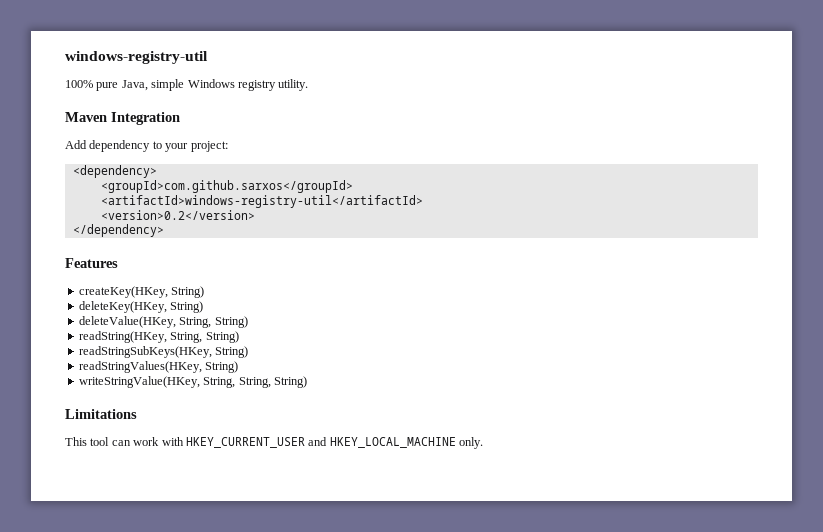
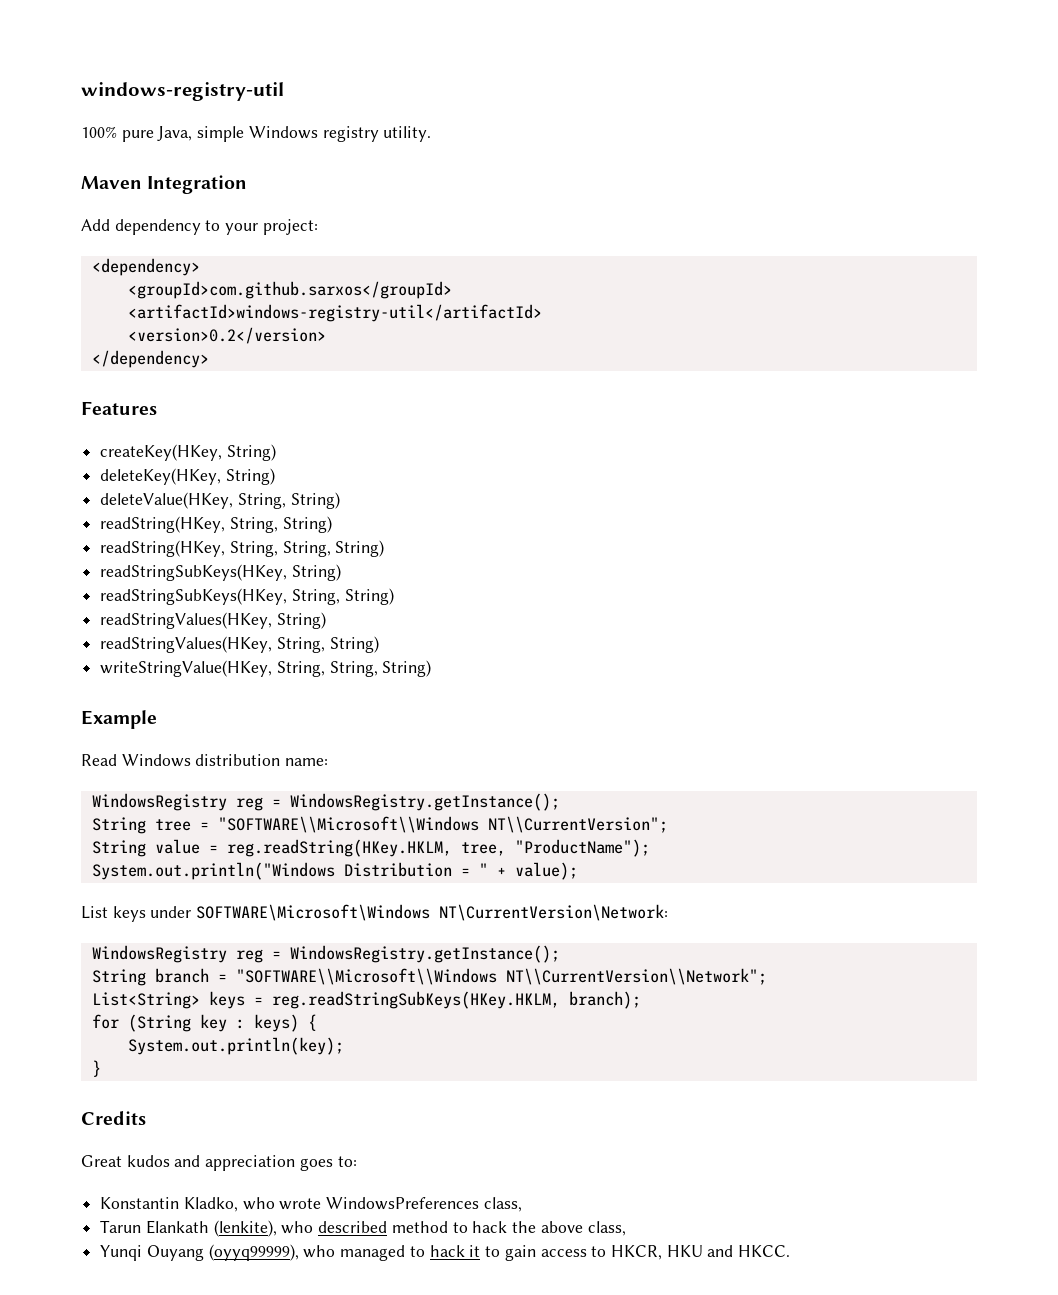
(239, 337) none -> [100,540,385,557] // readString(HKey, String, String, String)
(249, 352) none -> [100,588,394,605] // readStringSubKeys(HKey, String, String)
(239, 367) none -> [100,636,379,653] // readStringValues(HKey, String, String)
[65,409,137,419] [65,437,483,449] Limitations // This tool can work with HKEY_CURRENT_USER and HKEY_LOCAL_MACHINE only. -> [81,710,157,729] [81,754,329,767] [91,793,560,811] [91,816,668,834] [91,839,650,857] [91,862,578,880] [81,904,669,922] [91,945,560,963] [91,968,767,986] [91,991,641,1009] [91,1014,317,1032] [127,1037,344,1055] [91,1060,101,1077] [81,1111,146,1125] [81,1155,357,1171] [100,1197,522,1212] [100,1220,626,1237] [100,1244,791,1261] Example // Read Windows distribution name: // WindowsRegistry reg = WindowsRegistry.getInstance(); // String tree = "SOFTWARE\\Microsoft\\Windows NT\\CurrentVersion"; // String value = reg.readString(HKey.HKLM, tree, "ProductName"); // System.out.println("Windows Distribution = " + value); // List keys under SOFTWARE\Microsoft\Windows NT\CurrentVersion\Network: // WindowsRegistry reg = WindowsRegistry.getInstance(); // String branch = "SOFTWARE\\Microsoft\\Windows NT\\CurrentVersion\\Network"; // List<String> keys = reg.readStringSubKeys(HKey.HKLM, branch); // for (String key : keys) { // System.out.println(key); // } // Credits // Great kudos and appreciation goes to: // Konstantin Kladko, who wrote WindowsPreferences class, // Tarun Elankath (lenkite), who described method to hack the above class, // Yunqi Ouyang (oyyq99999), who managed to hack it to gain access to HKCR, HKU and HKCC.

